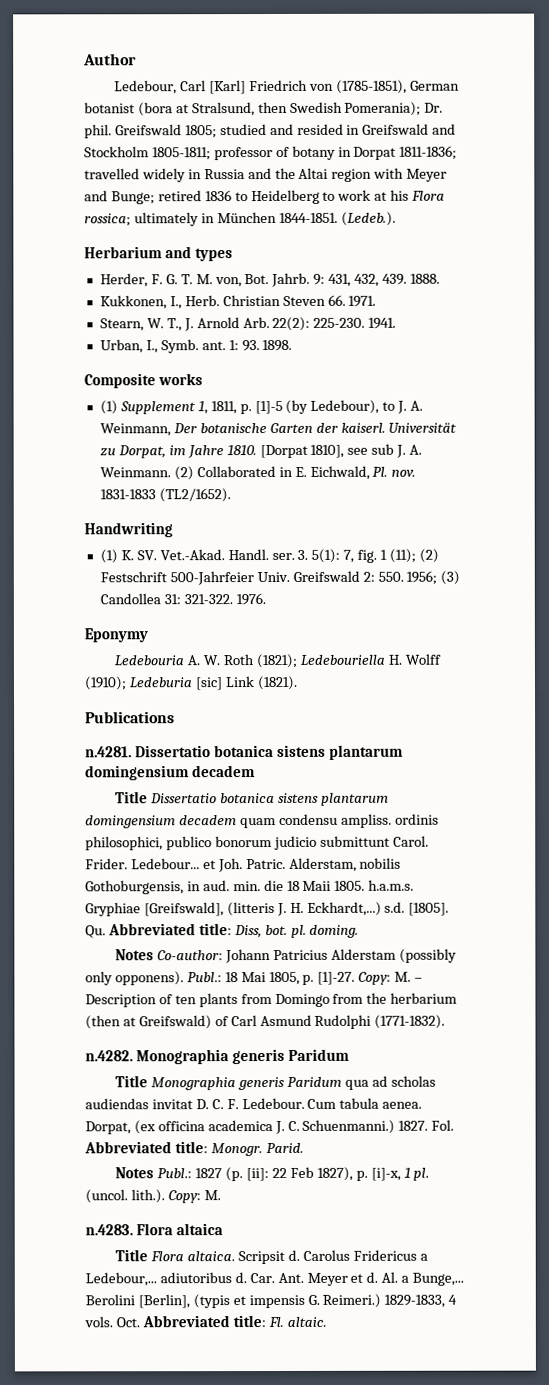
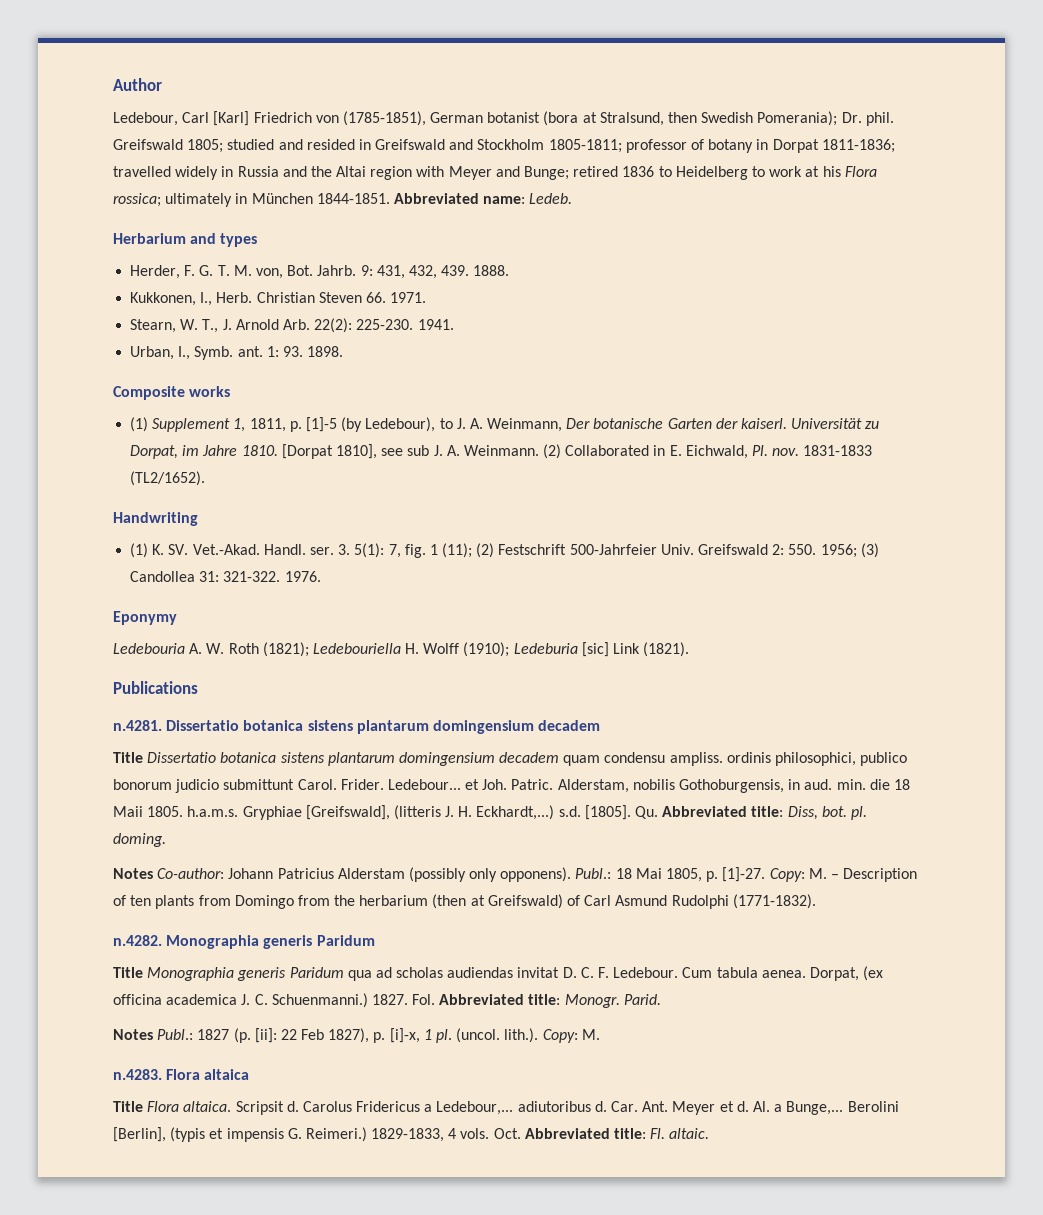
[340,211,396,226] (Ledeb.). -> [393,193,573,204] Abbreviated name: Ledeb.

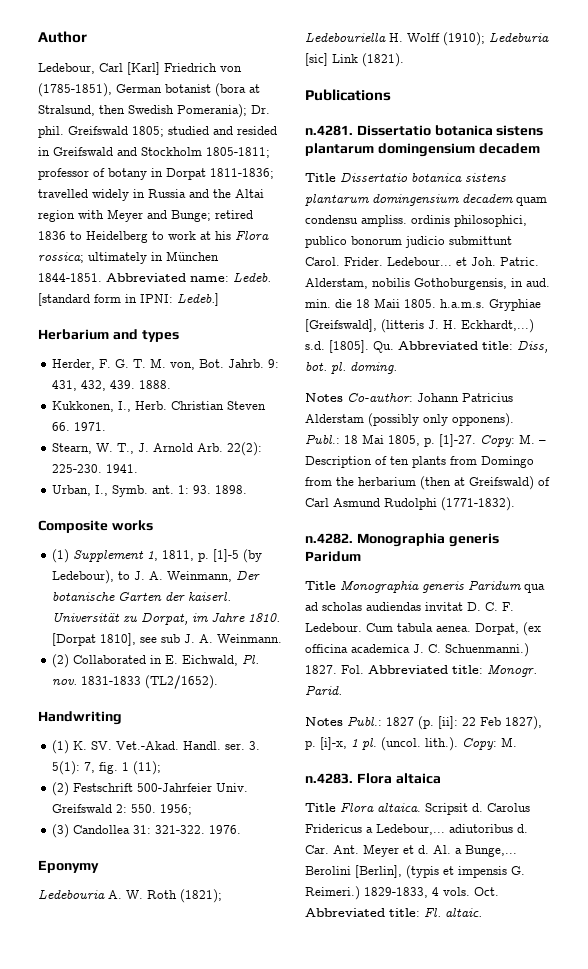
(573, 198) none -> [38,293,219,306] [standard form in IPNI: Ledeb.]
(539, 450) none -> (283, 638) //
(473, 550) none -> (162, 768) //
(857, 551) none -> (193, 809) //

